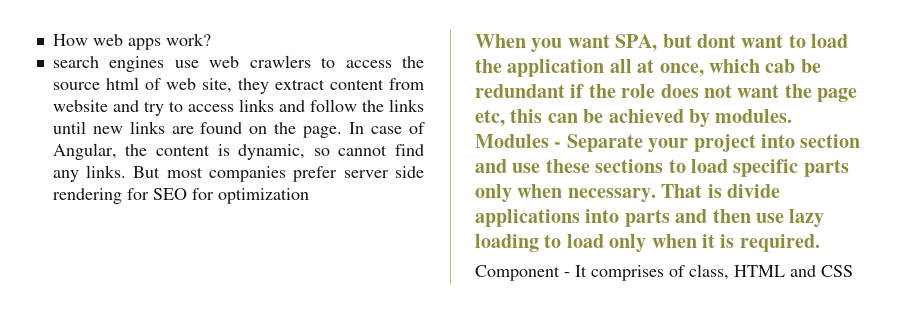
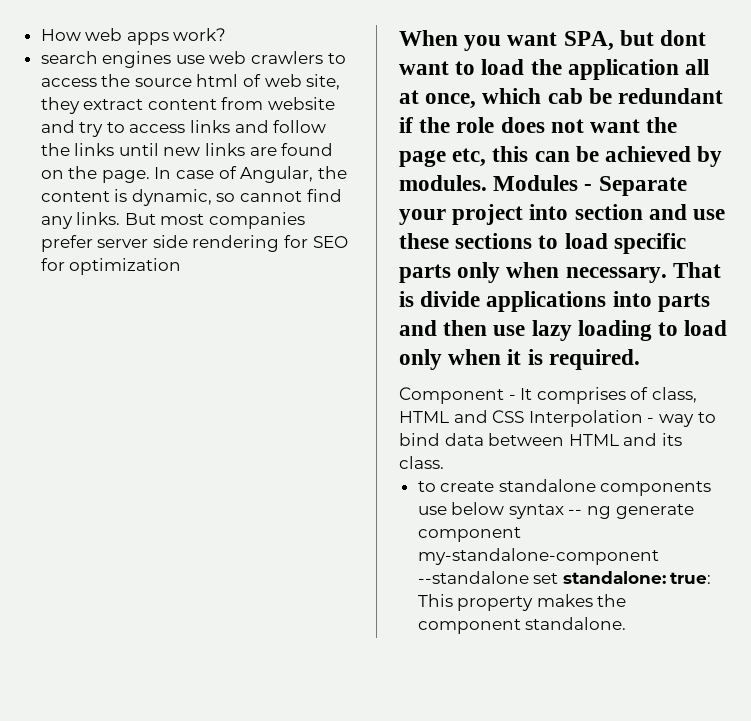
(853, 271) none -> [528,410,716,427] [399,433,682,446] [399,456,444,469] [417,479,712,496] [417,502,694,519] [417,527,521,542] [417,548,659,565] [417,571,712,584] [417,594,627,611] [417,617,627,634] Interpolation - way to bind data between HTML and its class. // to create standalone components use below syntax -- ng generate component my-standalone-component --standalone set standalone: true: This property makes the component standalone.

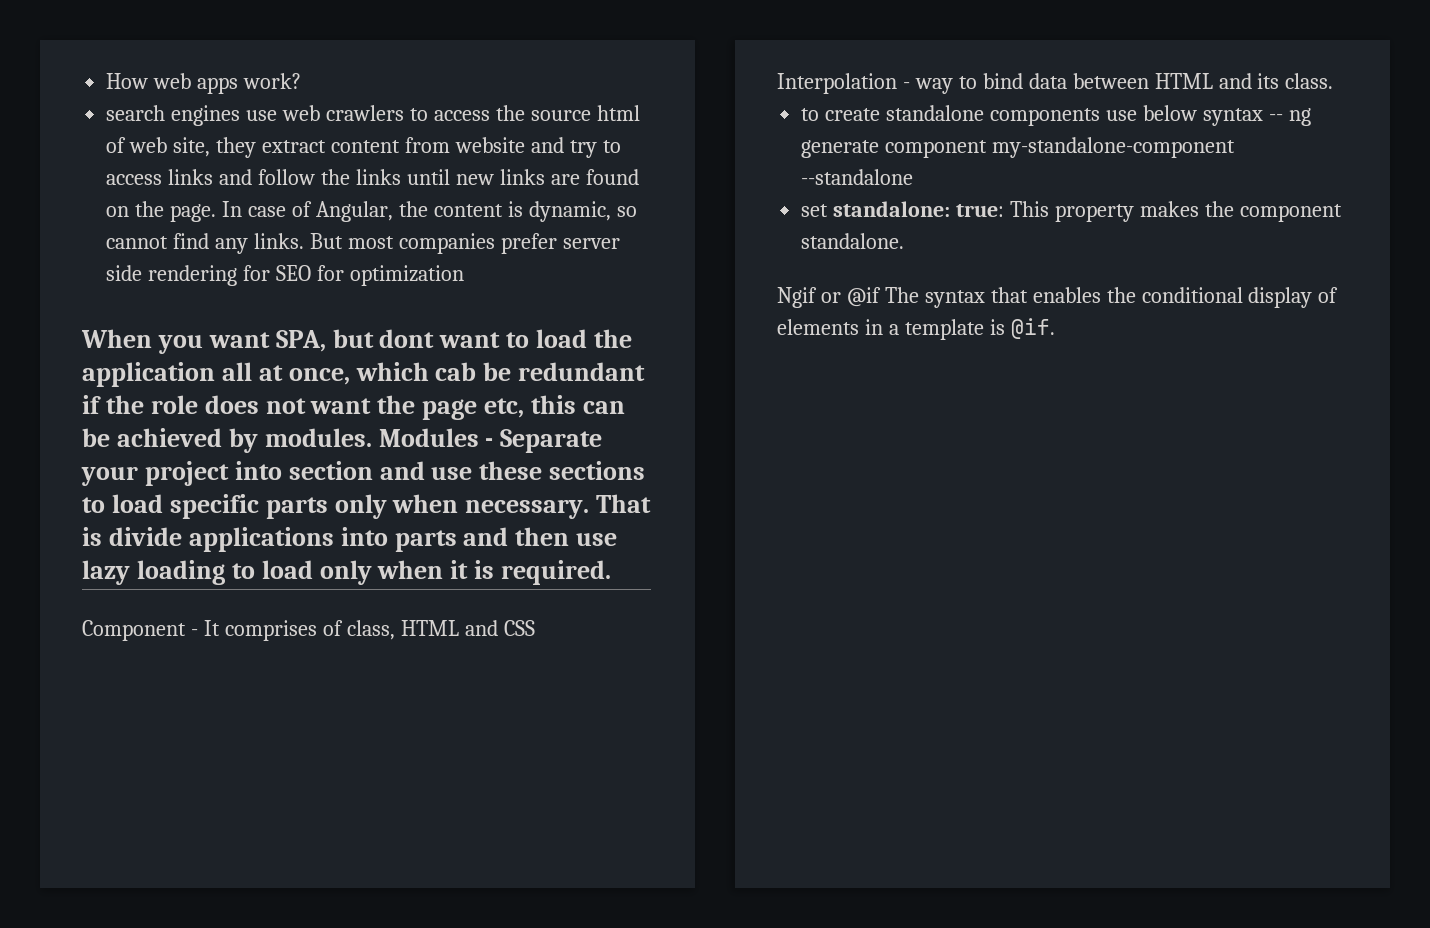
(529, 577) none -> (914, 177) //
(627, 623) none -> [777,287,1339,308] [777,318,1055,340] // Ngif or @if The syntax that enables the conditional display of elements in a template is @if.

